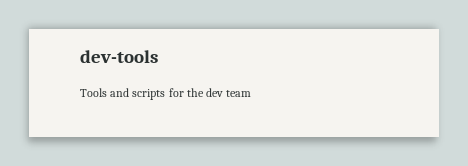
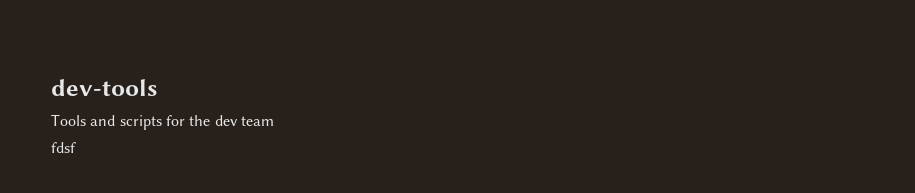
(252, 93) none -> [51,142,76,153] // fdsf

